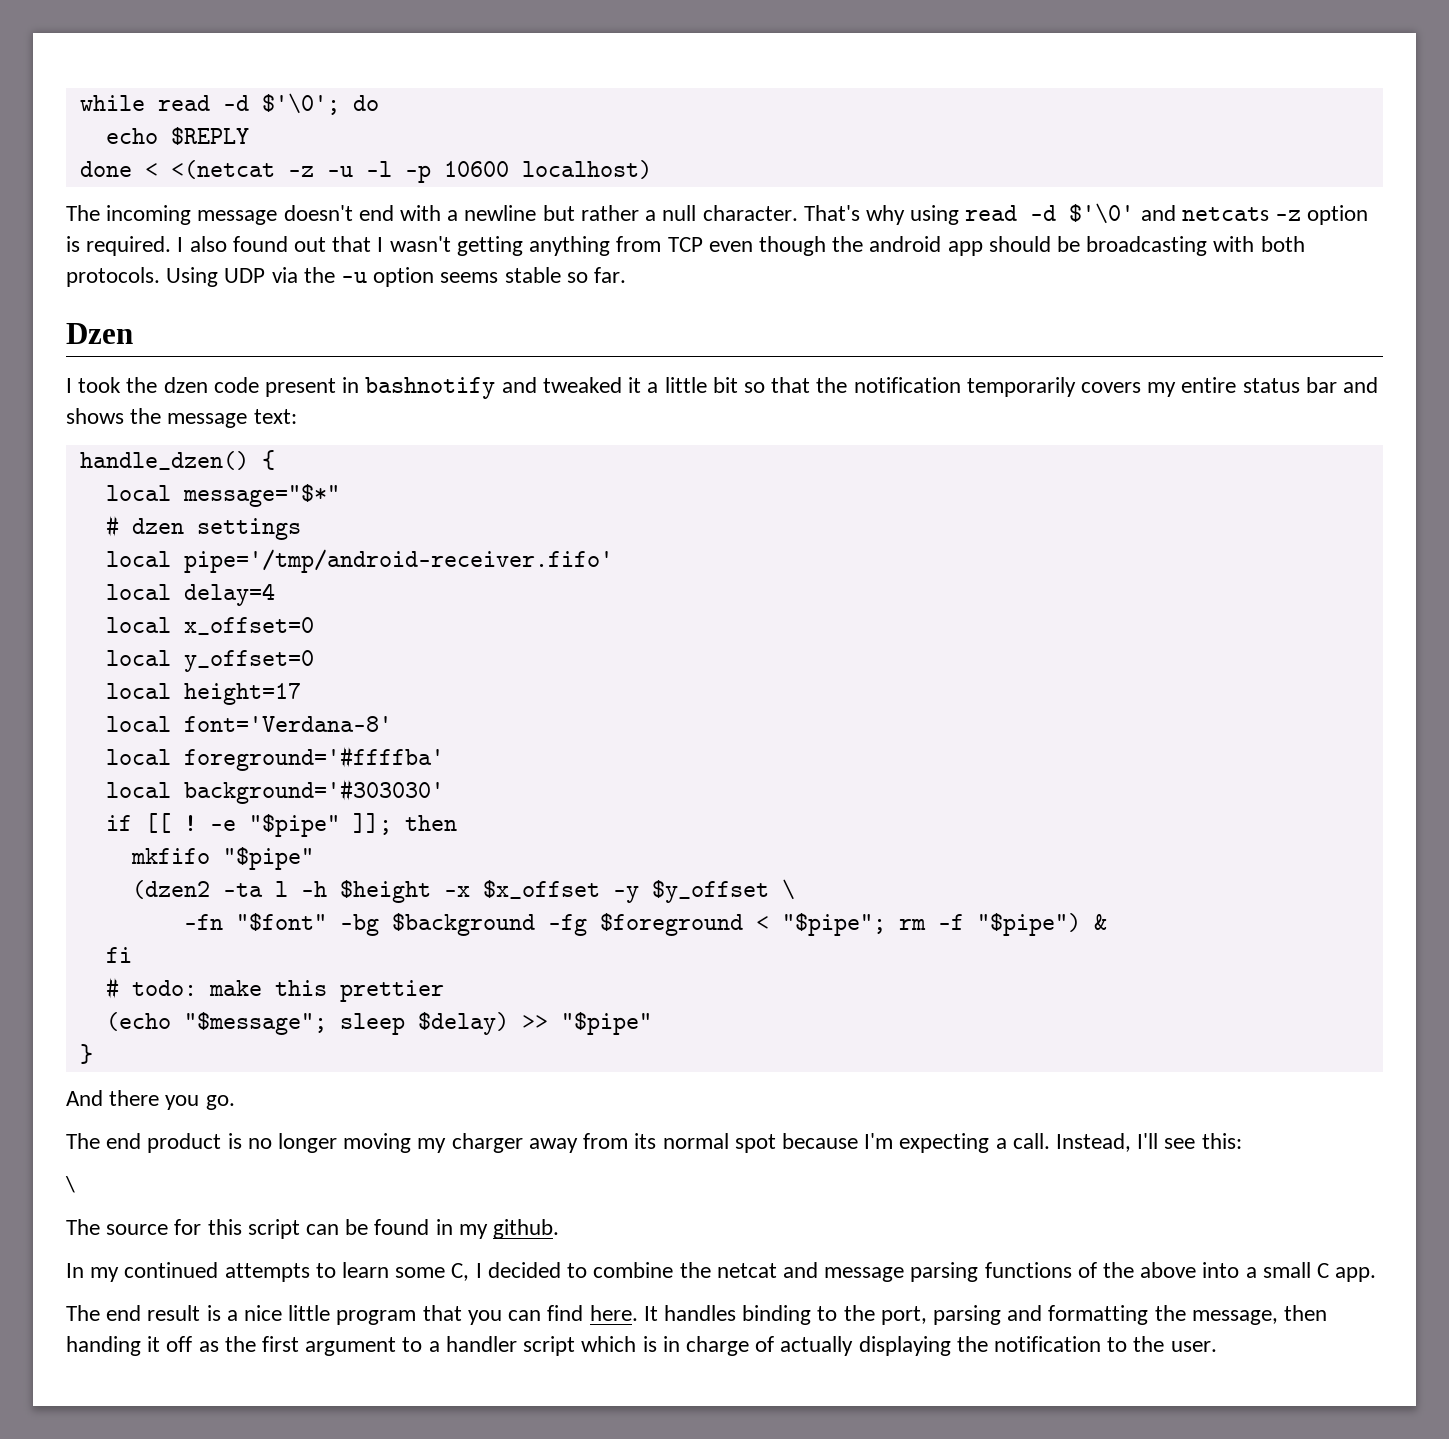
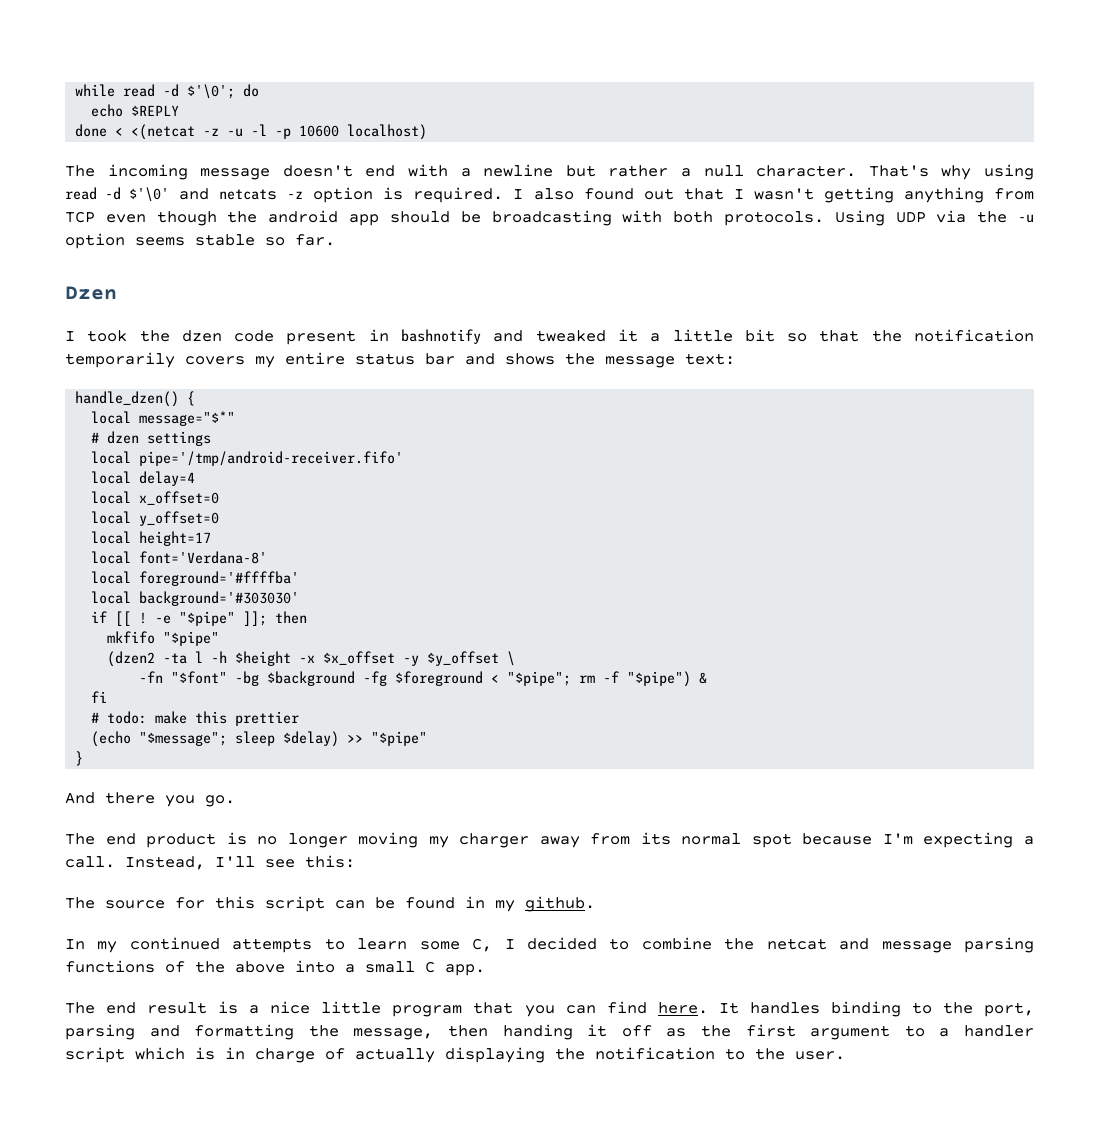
[65,1176,75,1193] // \ -> (355, 861) none

